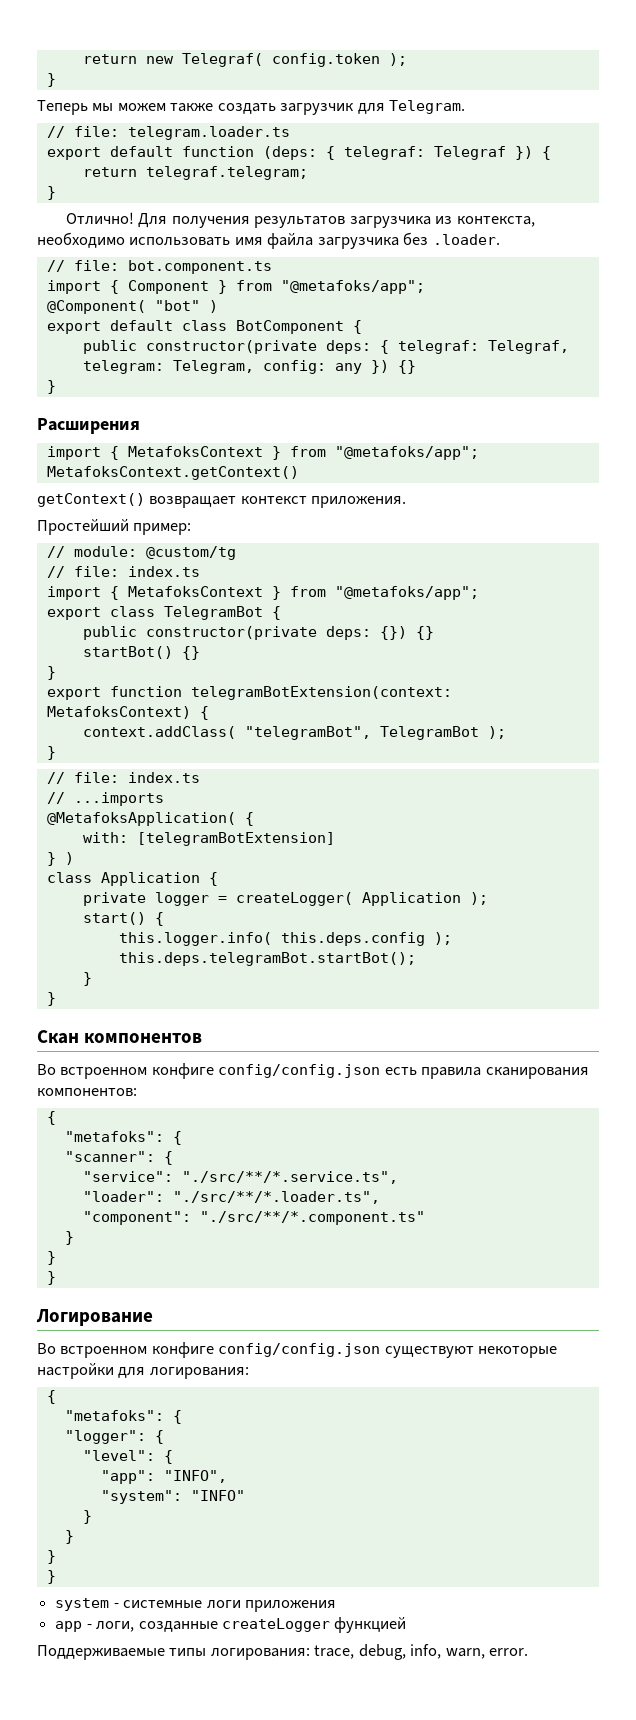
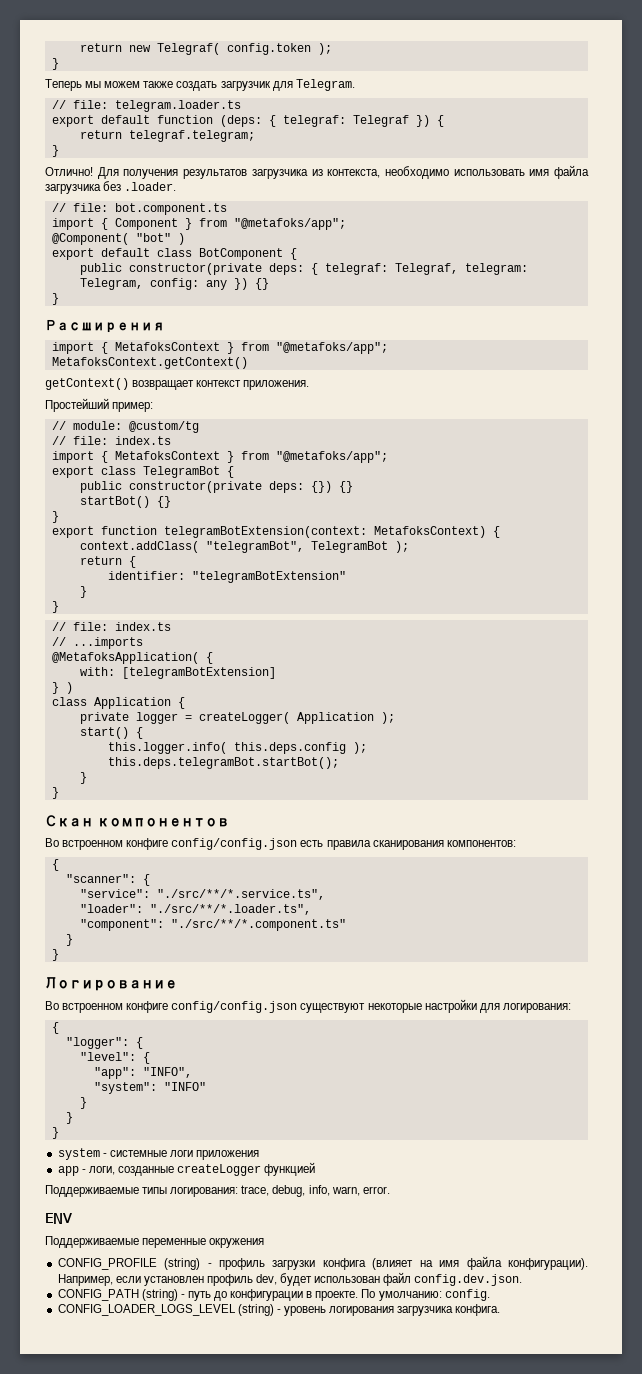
(506, 732) none -> [79,556,136,568] [107,571,346,583] [79,586,87,598] // return { // identifier: "telegramBotExtension" // }
[64,1131,182,1145] // "metafoks": { -> (59, 865) none
[46,1271,56,1285] // } -> (59, 955) none
[64,1410,182,1424] // "metafoks": { -> (59, 1028) none
[46,1570,56,1584] // } -> (59, 1133) none
(529, 1652) none -> [45,1213,72,1224] [45,1236,265,1248] [57,1256,588,1270] [57,1272,523,1286] [57,1289,490,1301] [57,1304,501,1316] // ENV // Поддерживаемые переменные окружения // CONFIG_PROFILE (string) - профиль загрузки конфига (влияет на имя файла конфигурации). Например, если установлен профиль dev, будет использован файл config.dev.json. // CONFIG_PATH (string) - путь до конфигурации в проекте. По умолчанию: config. // CONFIG_LOADER_LOGS_LEVEL (string) - уровень логирования загрузчика конфига.

